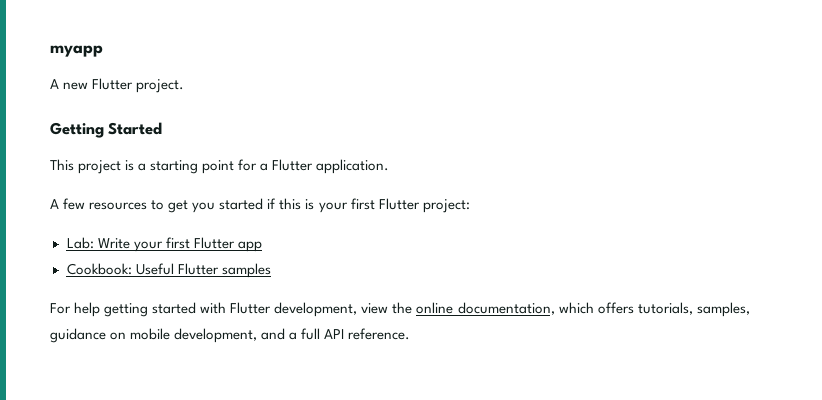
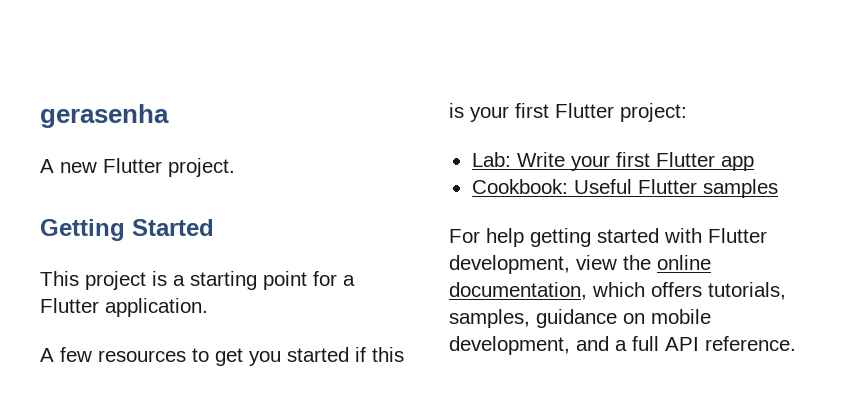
[50,45,103,57] myapp -> [40,104,169,128] gerasenha

